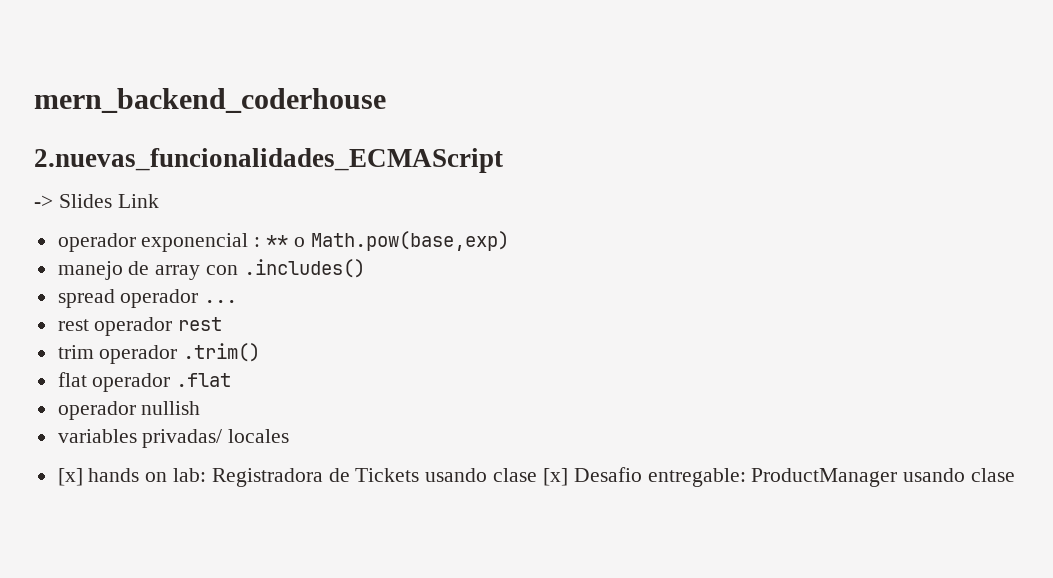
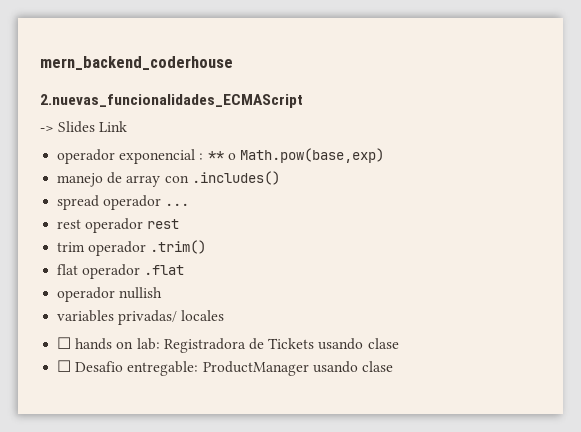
[57,468,83,486] [x] -> [57,337,72,349] ☐
[542,468,568,486] [x] -> [57,360,72,372] // ☐

